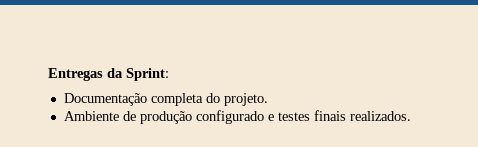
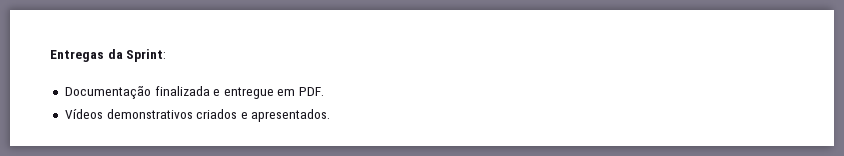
[150,93,268,106] [63,110,411,124] completa do projeto. // Ambiente de produção configurado e testes finais realizados. -> [154,86,325,99] [64,109,331,122] finalizada e entregue em PDF. // Vídeos demonstrativos criados e apresentados.

